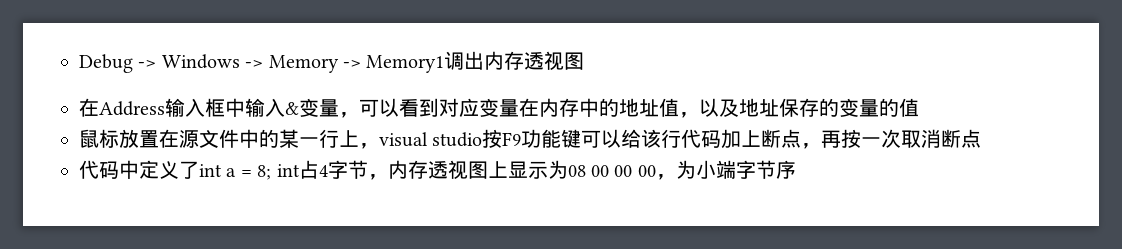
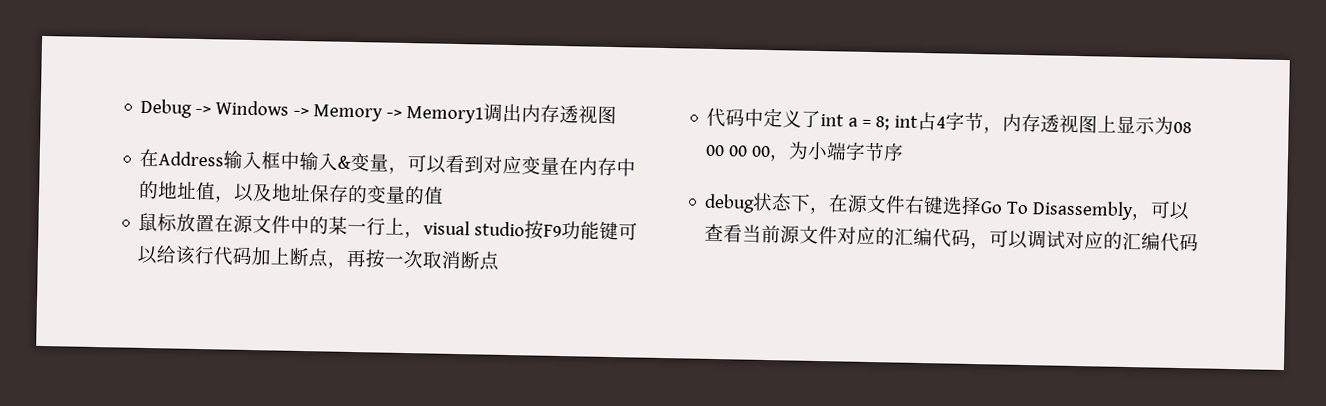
(796, 169) none -> [704,192,1191,221] [704,223,1200,253] // debug状态下，在源文件右键选择Go To Disassembly，可以查看当前源文件对应的汇编代码，可以调试对应的汇编代码

